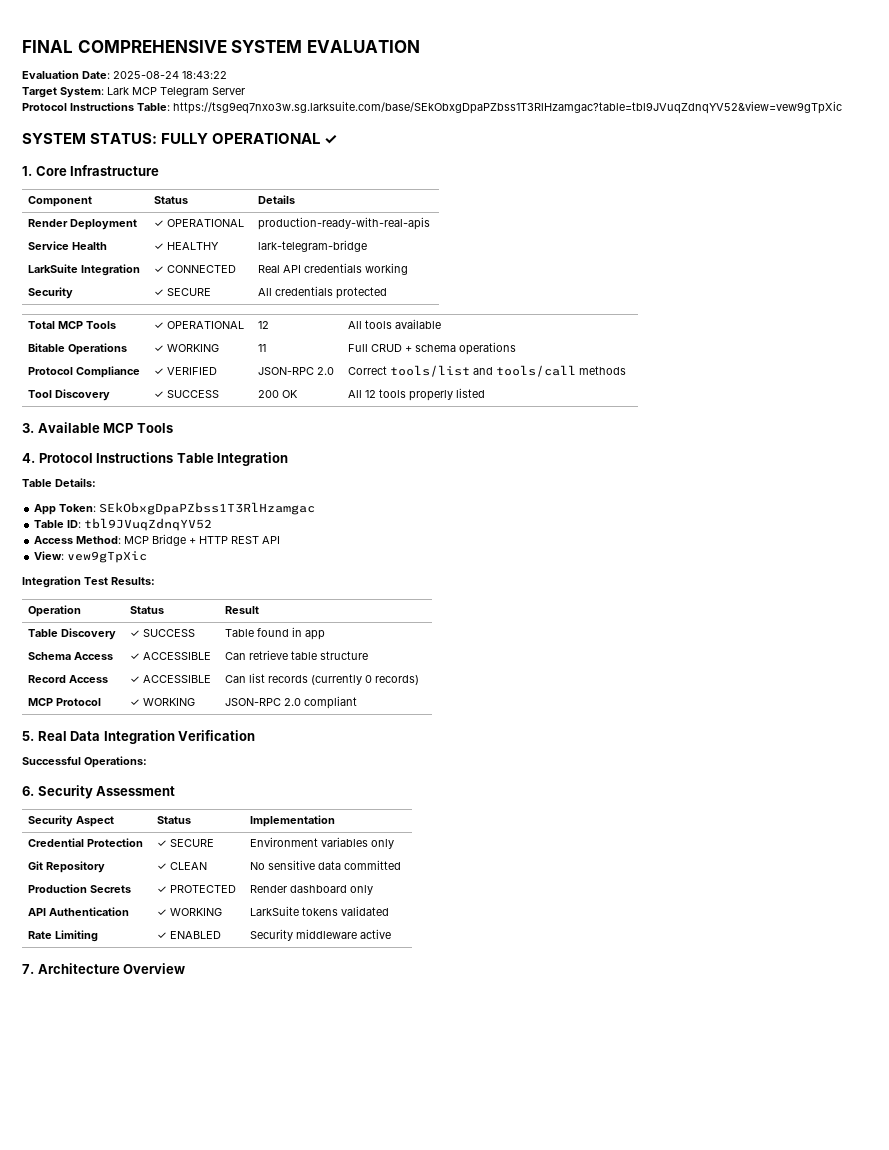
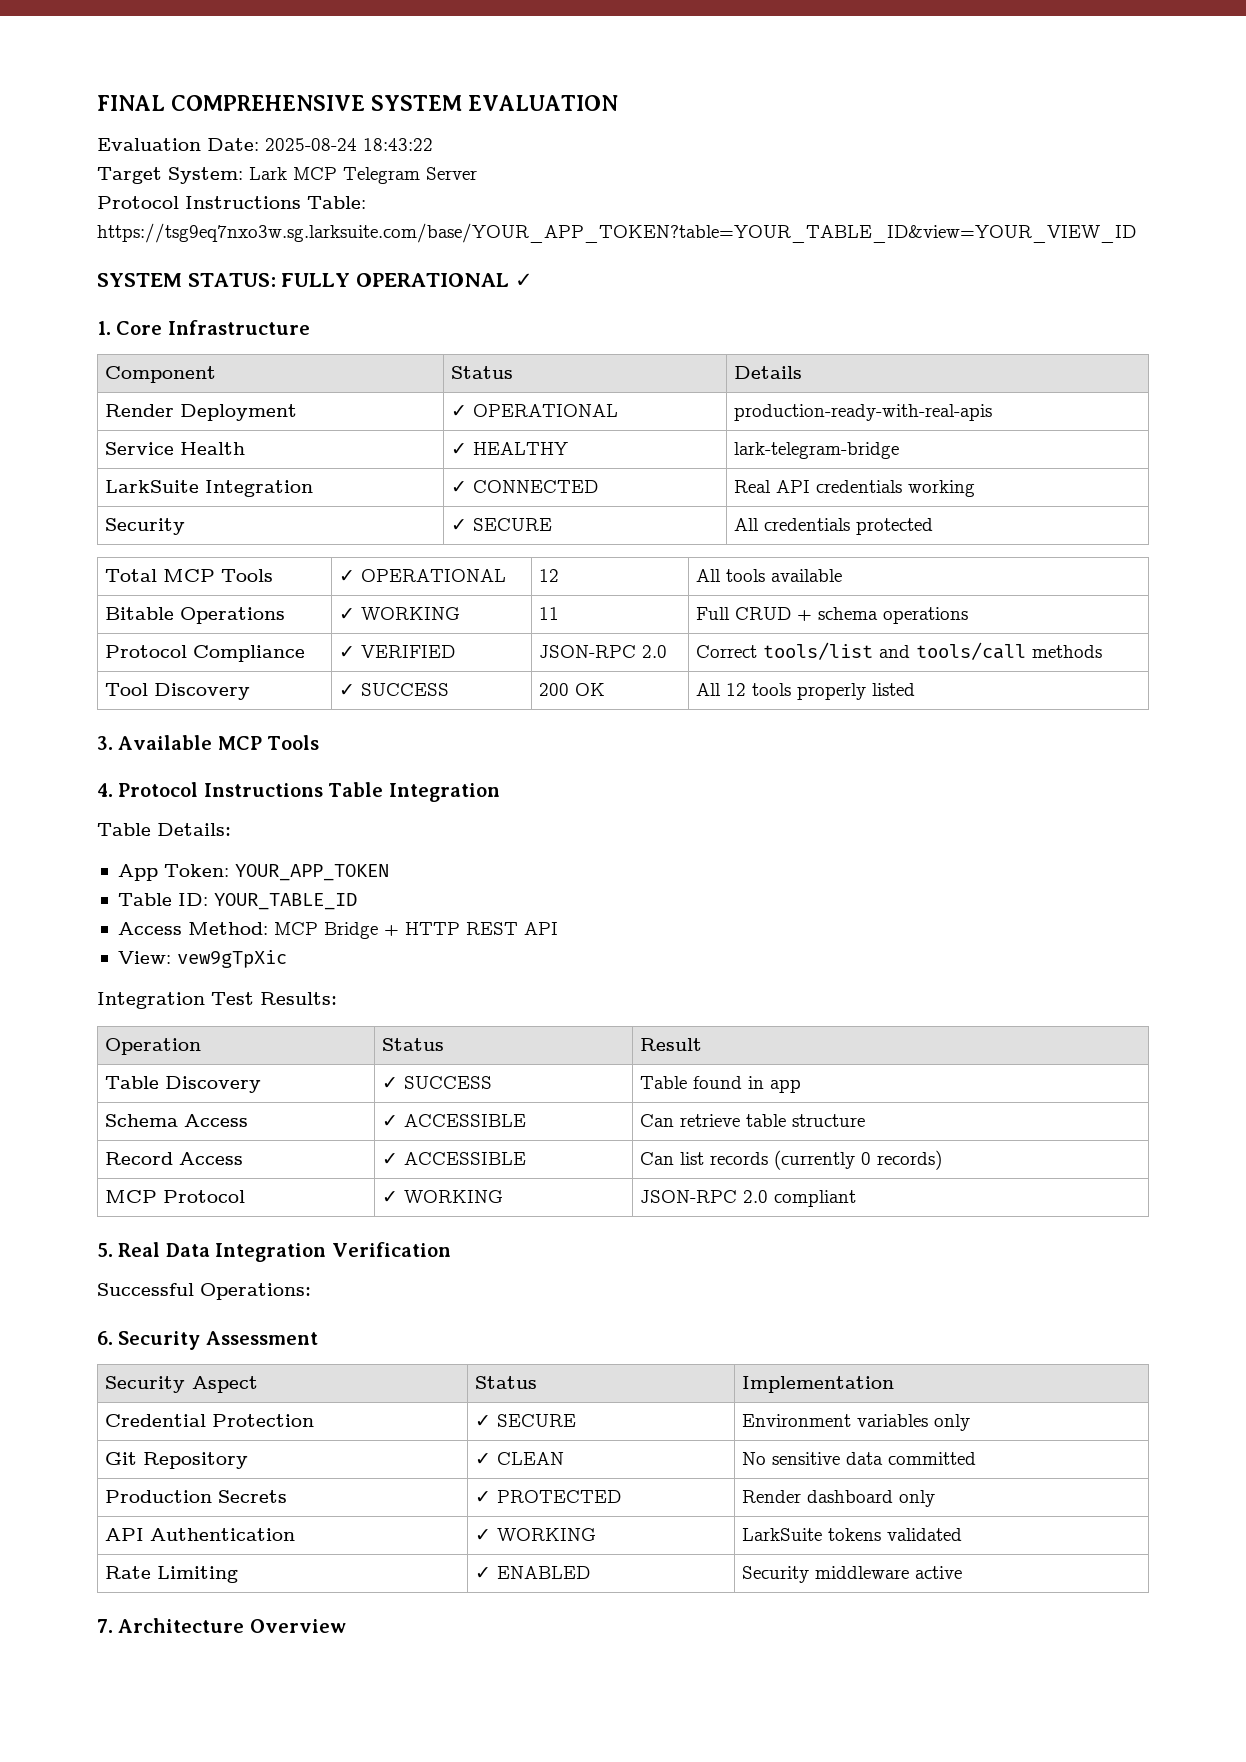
[173,101,842,114] https://tsg9eq7nxo3w.sg.larksuite.com/base/SEkObxgDpaPZbss1T3RlHzamgac?table=tbl9JVuqZdnqYV52&view=vew9gTpXic -> [97,223,1136,243] https://tsg9eq7nxo3w.sg.larksuite.com/base/YOUR_APP_TOKEN?table=YOUR_TABLE_ID&view=YOUR_VIEW_ID
[99,502,316,515] SEkObxgDpaPZbss1T3RlHzamgac -> [234,864,389,881] YOUR_APP_TOKEN
[84,518,213,531] tbl9JVuqZdnqYV52 -> [213,893,357,910] YOUR_TABLE_ID

